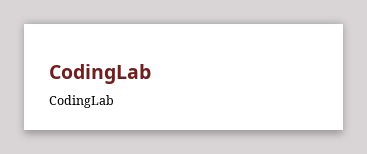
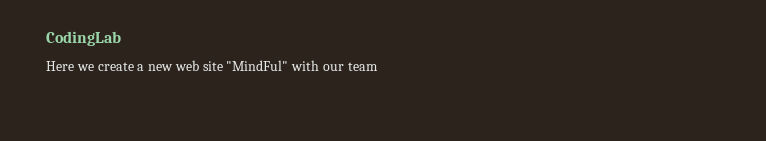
[49,95,114,108] CodingLab -> [46,60,378,71] Here we create a new web site "MindFul" with our team

